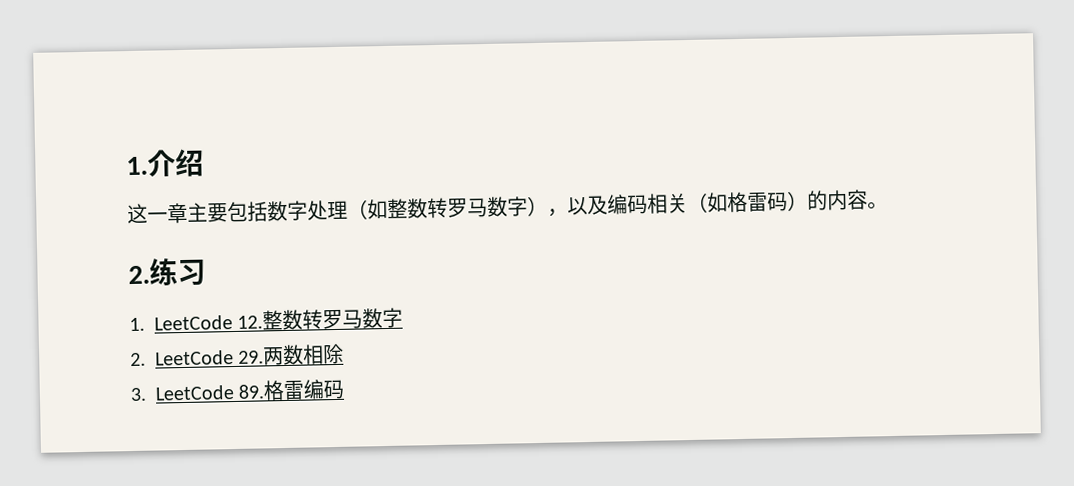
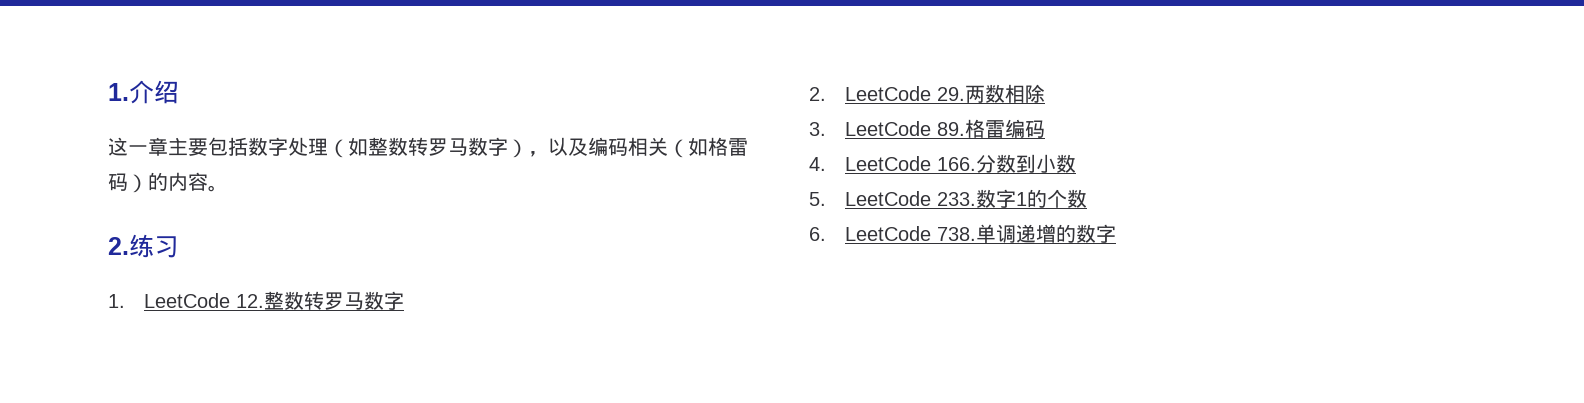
(346, 389) none -> [809,154,1076,173] [809,189,1087,208] [809,224,1116,243] // 4. LeetCode 166.分数到小数 // 5. LeetCode 233.数字1的个数 // 6. LeetCode 738.单调递增的数字

